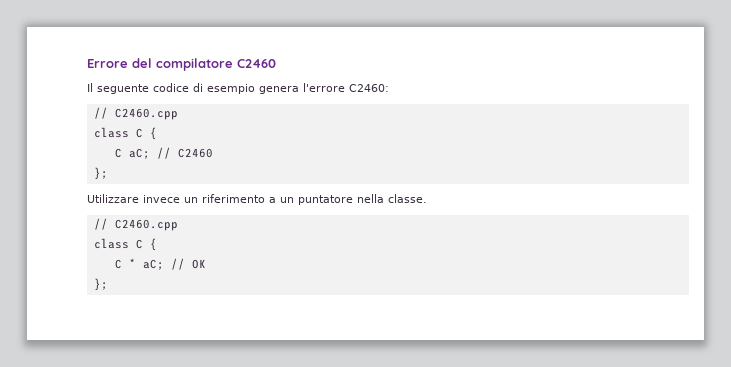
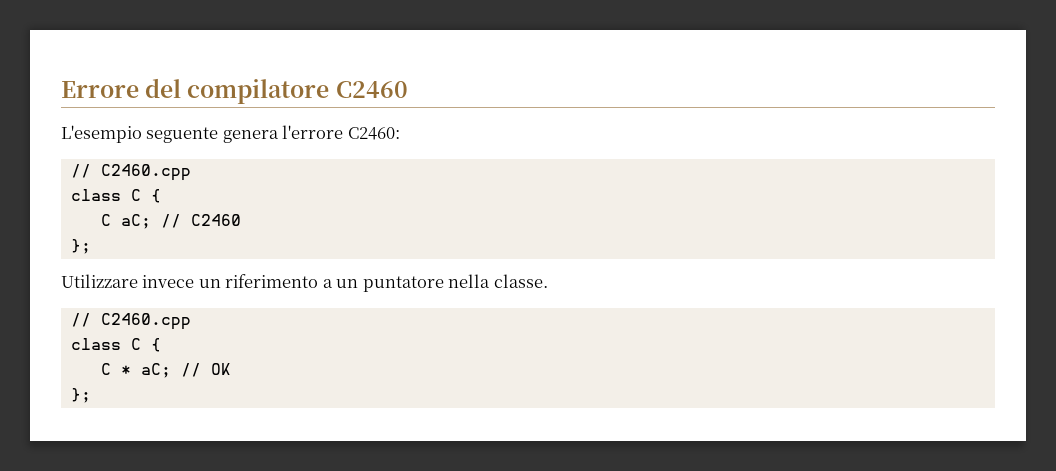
[87,83,255,94] Il seguente codice di esempio -> [61,125,219,143] L'esempio seguente

